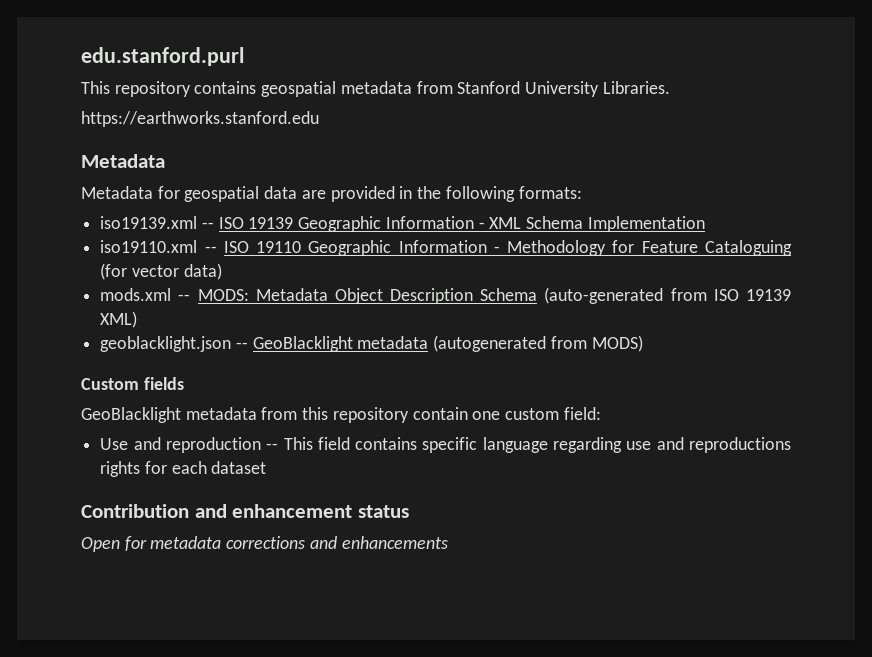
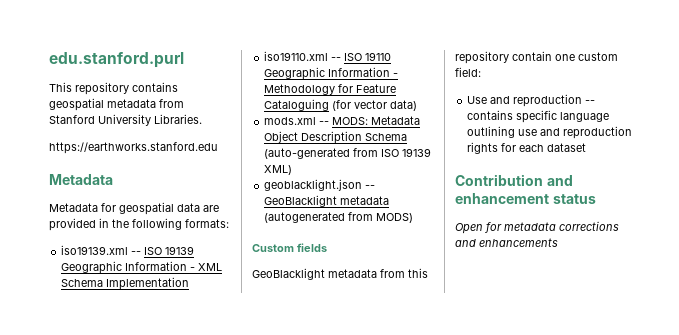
[283,437,350,450] This field -> (596, 102) none
[553,437,623,453] regarding -> [467,126,516,138] outlining
[689,437,791,453] reproductions -> [563,126,633,139] reproduction

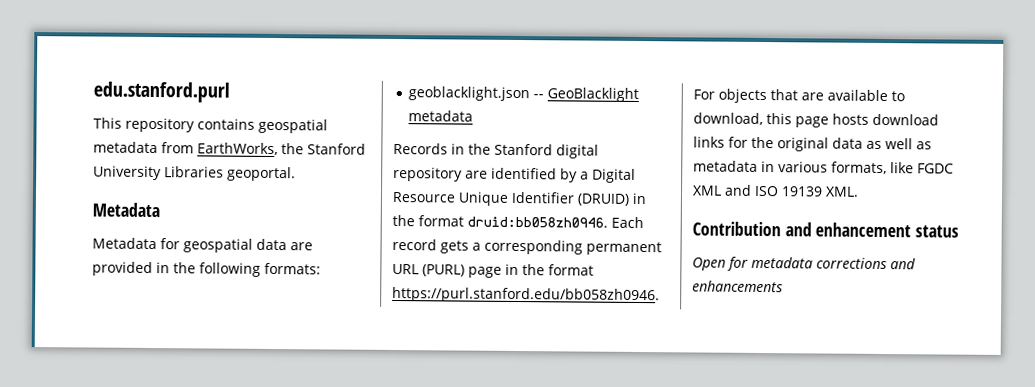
[49,114,202,126] [49,142,218,154] Stanford University Libraries. // https://earthworks.stanford.edu -> [197,142,366,156] [93,165,296,182] EarthWorks, the Stanford University Libraries geoportal.
[61,245,195,255] [61,261,223,274] [61,277,190,290] [264,51,392,61] [264,67,399,80] [264,84,397,95] [264,99,418,111] [264,116,421,125] [264,131,408,144] [264,148,432,159] [264,165,293,175] [264,179,376,191] [264,195,390,207] [264,212,414,223] [252,243,327,252] [252,268,428,280] [455,51,618,64] [455,67,481,77] [467,94,596,107] [467,110,610,123] [467,126,633,139] [467,142,587,154] iso19139.xml -- ISO 19139 Geographic Information - XML Schema Implementation // iso19110.xml -- ISO 19110 Geographic Information - Methodology for Feature Cataloguing (for vector data) // mods.xml -- MODS: Metadata Object Description Schema (auto-generated from ISO 19139 XML) // geoblacklight.json -- GeoBlacklight metadata (autogenerated from MODS) // Custom fields // GeoBlacklight metadata from this repository contain one custom field: // Use and reproduction -- contains specific language outlining use and reproduction rights for each dataset -> [408,86,640,102] [408,110,474,122] [393,142,599,159] [393,166,636,183] [392,191,647,206] [392,214,644,229] [392,238,662,256] [392,263,594,278] [392,286,660,304] [693,88,905,104] [693,112,939,128] [693,136,932,152] [693,160,954,175] [692,184,859,197] geoblacklight.json -- GeoBlacklight metadata // Records in the Stanford digital repository are identified by a Digital Resource Unique Identifier (DRUID) in the format druid:bb058zh0946. Each record gets a corresponding permanent URL (PURL) page in the format https://purl.stanford.edu/bb058zh0946. For objects that are available to download, this page hosts download links for the original data as well as metadata in various formats, like FGDC XML and ISO 19139 XML.

